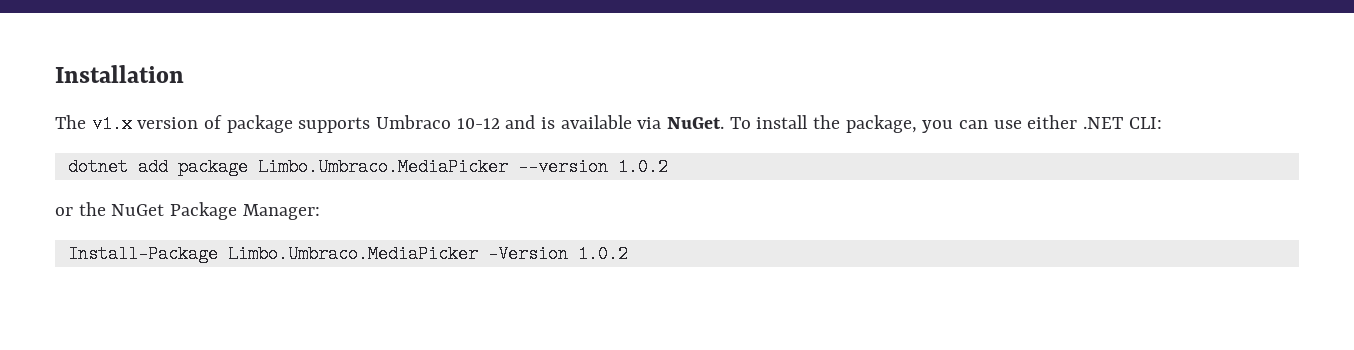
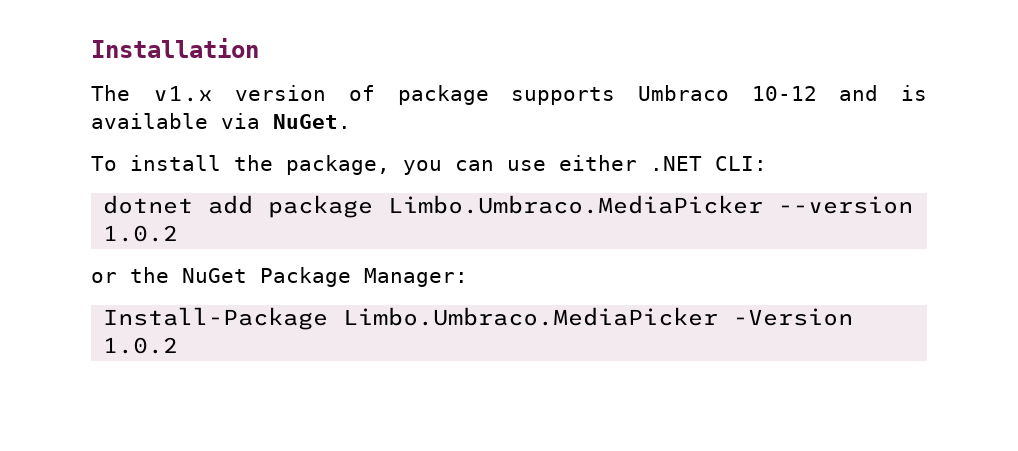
(725, 123) none -> (351, 121) //

